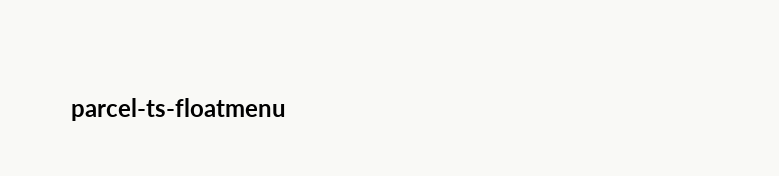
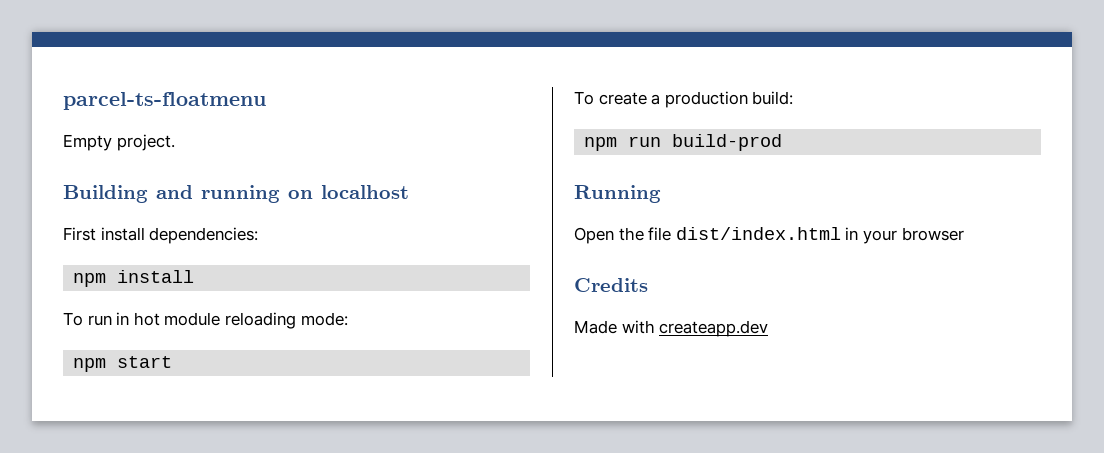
(286, 109) none -> [63,134,175,151] [63,185,409,203] [63,227,259,244] [73,270,195,287] [63,312,348,329] [73,356,173,372] [574,91,794,108] [584,134,783,151] [574,185,661,203] [574,227,964,244] [574,278,648,292] [574,320,769,337] // Empty project. // Building and running on localhost // First install dependencies: // npm install // To run in hot module reloading mode: // npm start // To create a production build: // npm run build-prod // Running // Open the file dist/index.html in your browser // Credits // Made with createapp.dev

